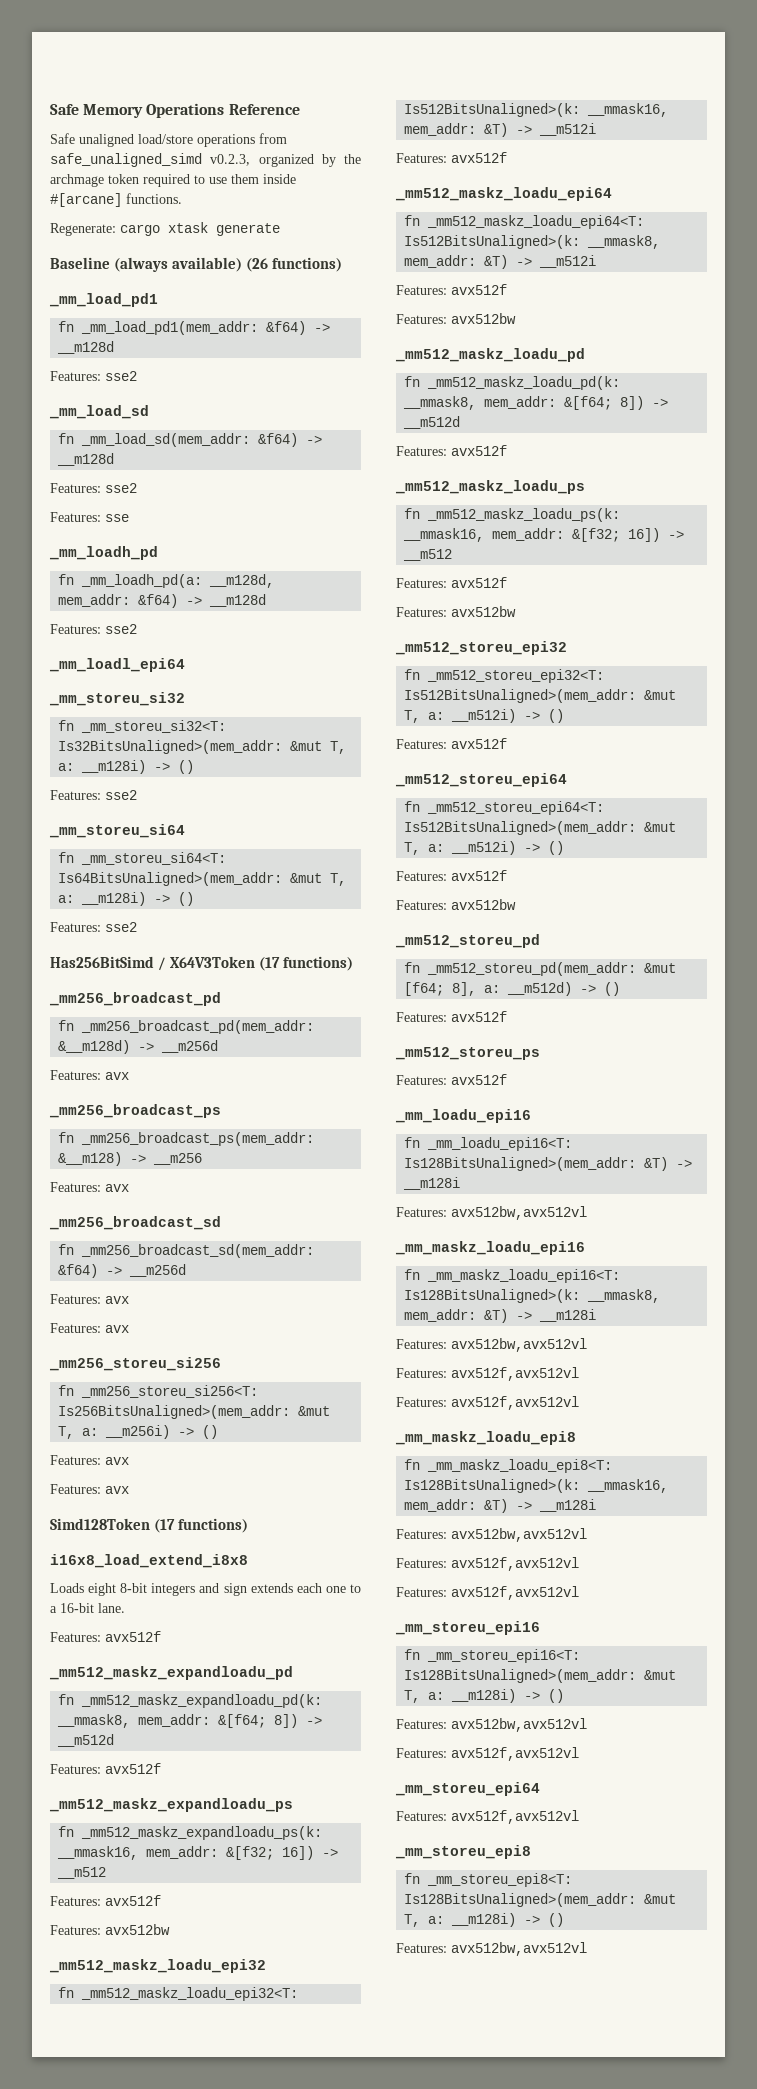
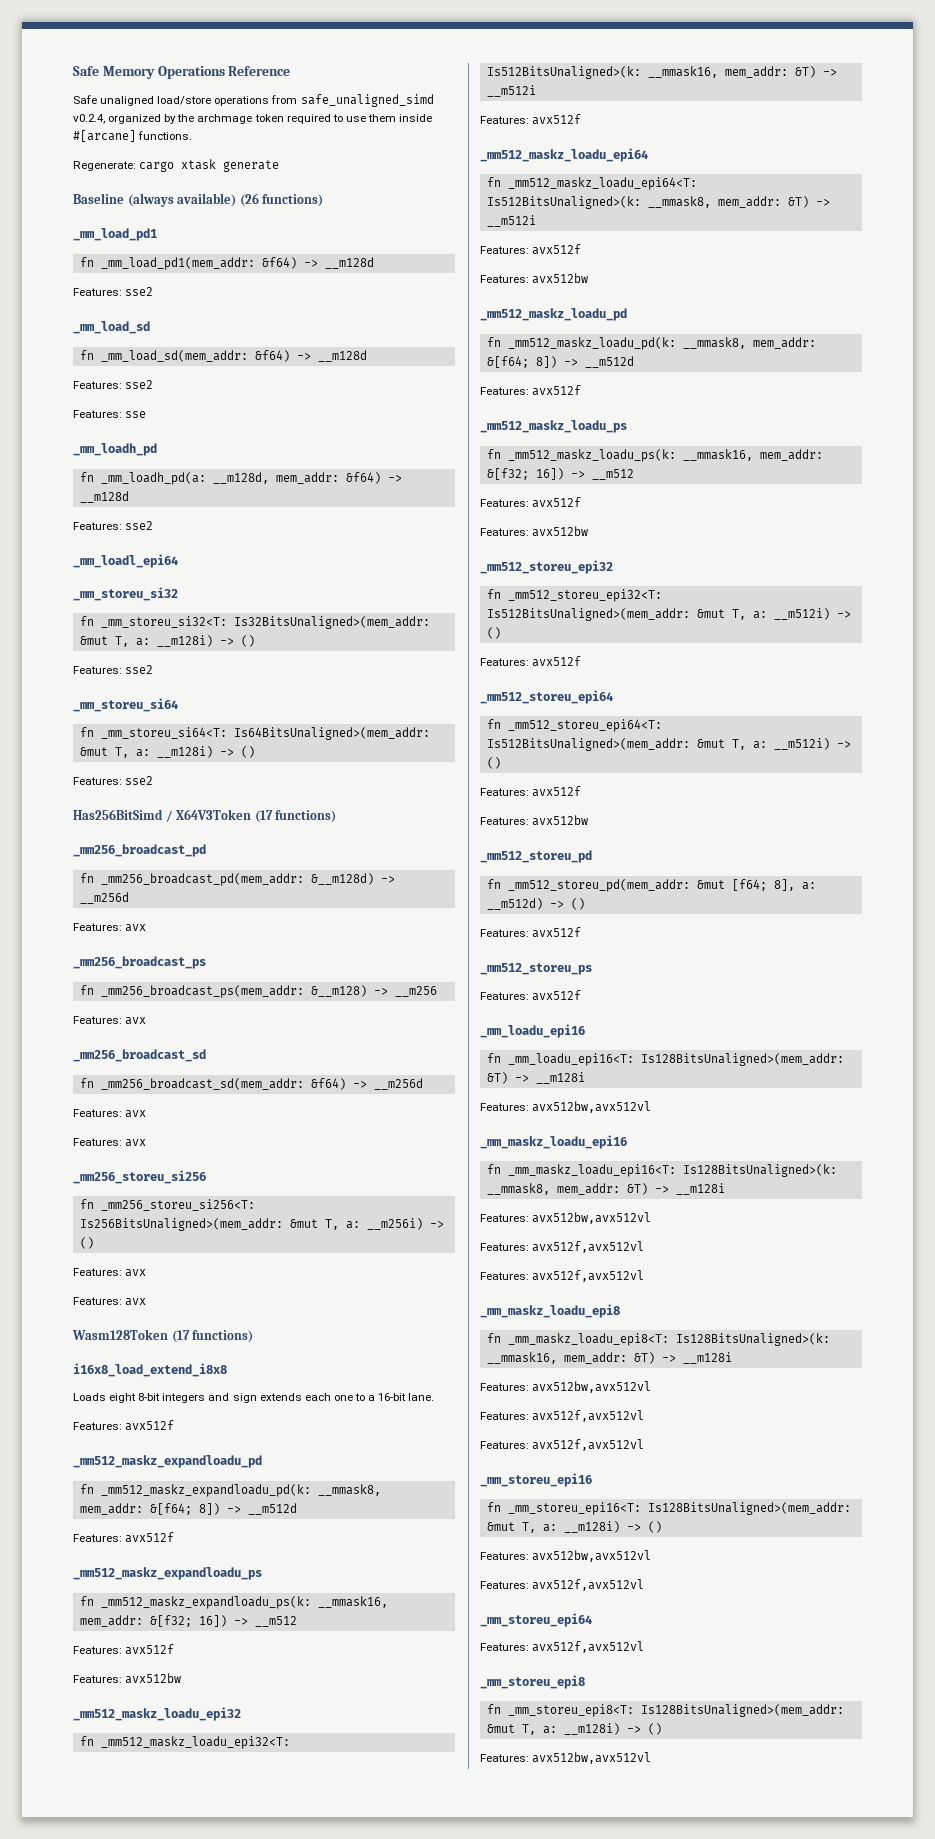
[210,154,251,166] v0.2.3, -> [73,114,105,124] v0.2.4,
[50,1518,150,1530] Simd128Token -> [72,1329,168,1340] Wasm128Token

